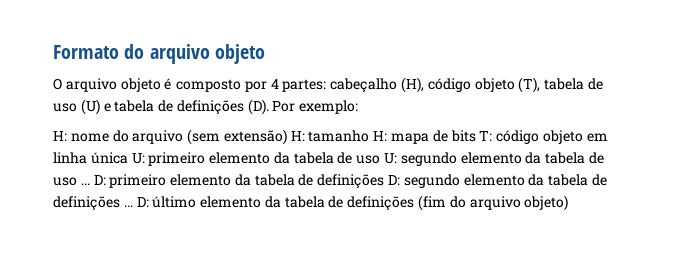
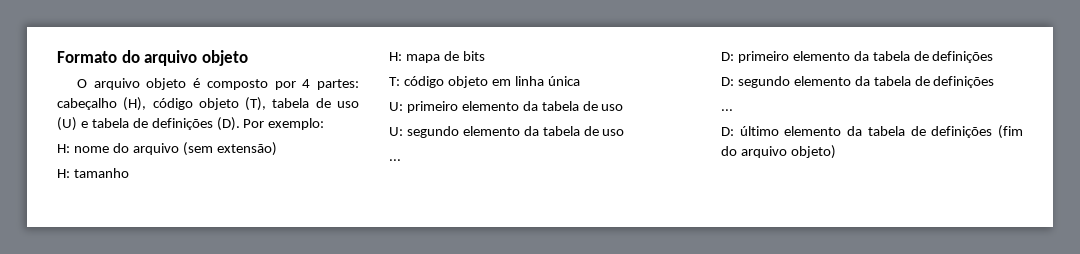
(287, 137) none -> (277, 149) //
(370, 136) none -> (129, 173) //
(476, 136) none -> (485, 56) //
(128, 158) none -> (580, 81) //
(381, 159) none -> (624, 107) //
[80,183,90,185] ... -> [389,159,401,161] // ... //
(385, 181) none -> (994, 57) //
[123,205,133,207] ... -> [721,109,733,111] // ... //

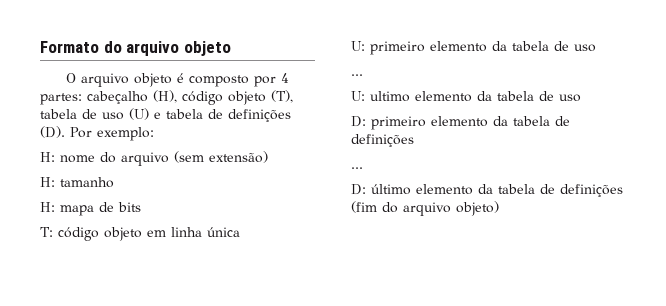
[389,126,625,138] [389,159,401,161] // U: segundo elemento da tabela de uso // ... -> [351,74,363,76] [351,91,581,102] // ... // U: ultimo elemento da tabela de uso
[721,76,995,88] // D: segundo elemento da tabela de definições -> (414, 140) none

